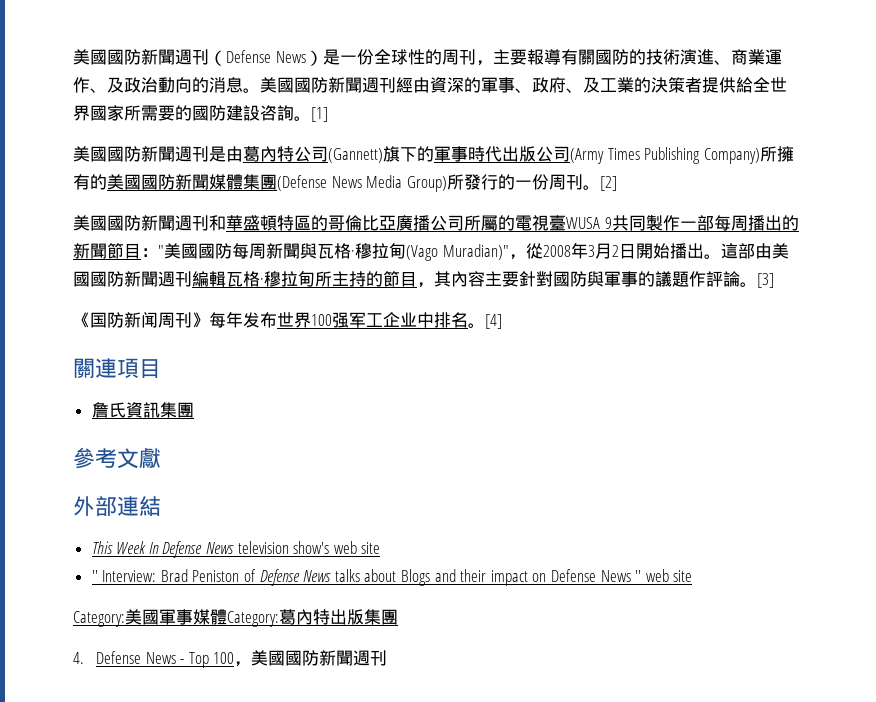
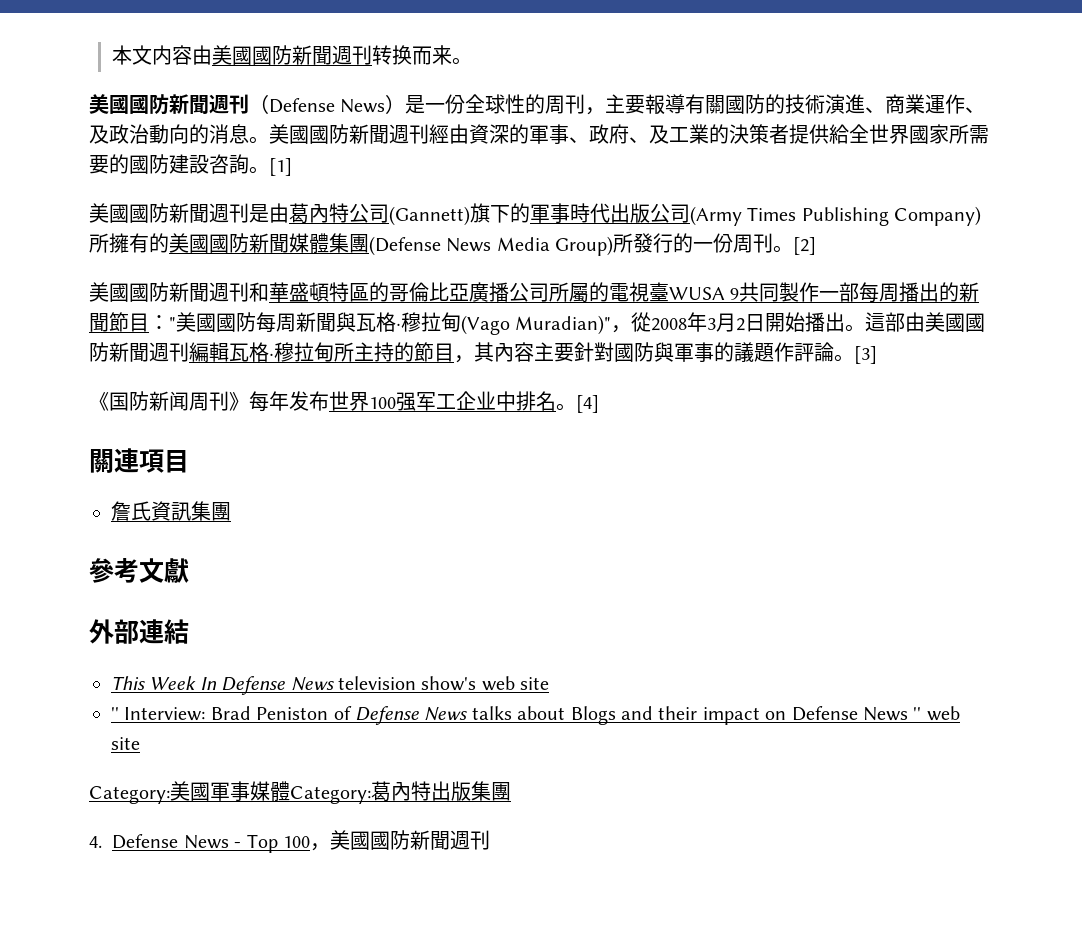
(73, 57) none -> [112,45,473,65] 本文内容由美國國防新聞週刊转换而来。 //

